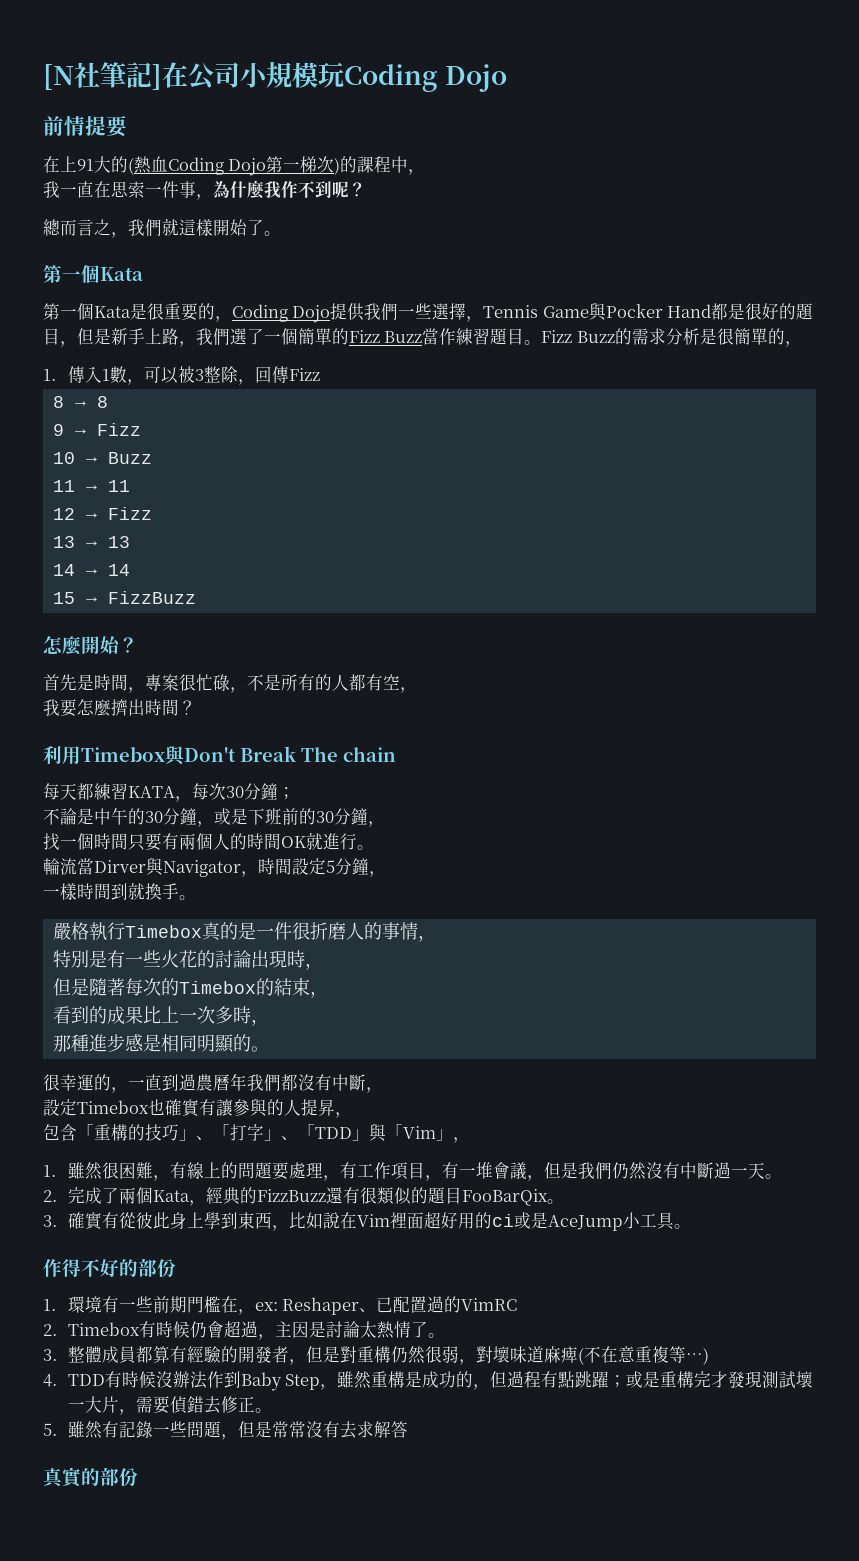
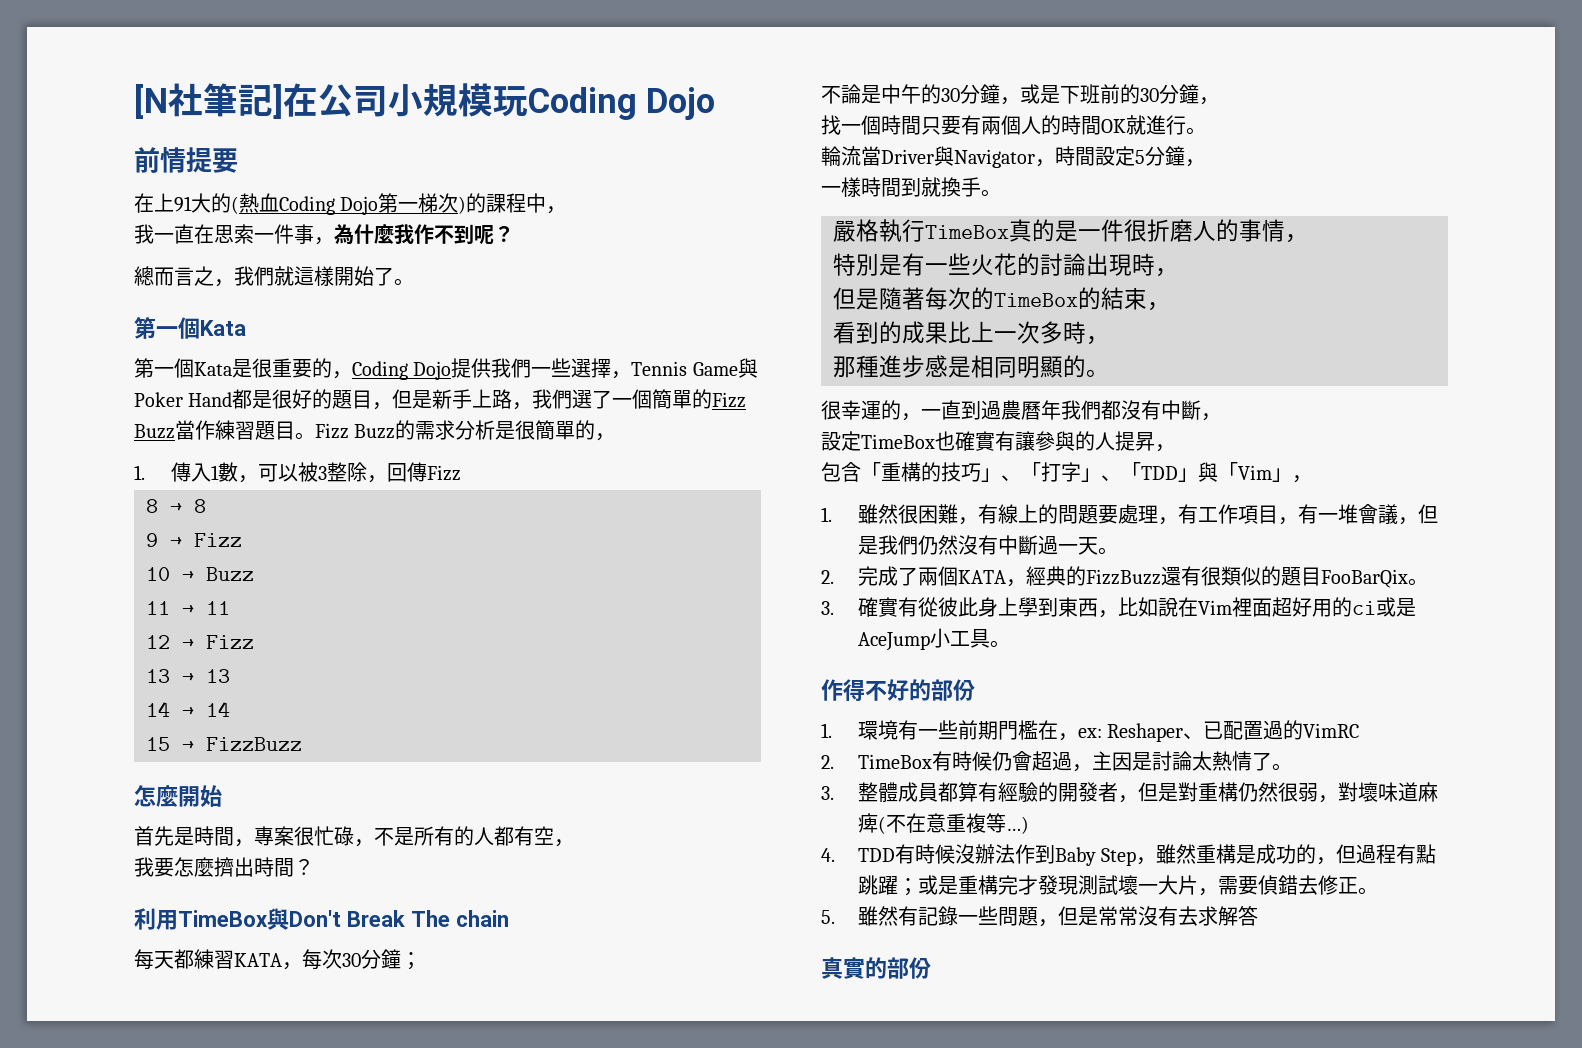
[605,304,663,318] Pocker -> [134,392,183,407] Poker
[119,637,138,653] ？ -> (222, 796) none
[81,747,165,762] Timebox -> [178,910,268,927] TimeBox
[94,860,146,873] Dirver -> [881,149,934,164] Driver
[124,925,202,938] Timebox -> [925,225,1009,239] TimeBox
[178,981,256,994] Timebox -> [994,293,1078,307] TimeBox
[77,1100,149,1114] Timebox -> [861,434,935,449] TimeBox
[152,1190,190,1202] Kata -> [957,570,1006,584] KATA
[67,1322,140,1336] Timebox -> [857,754,932,769] TimeBox

